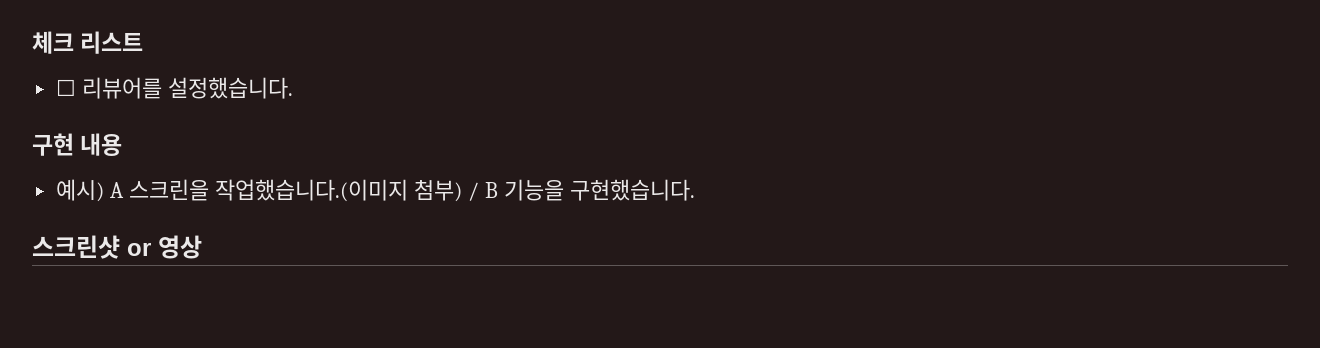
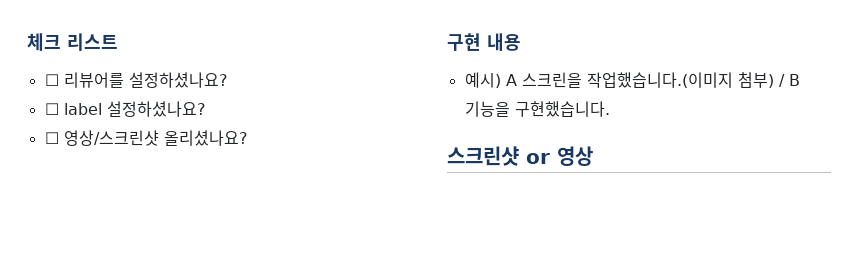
[168,77,294,99] 설정했습니다. -> [128,72,228,88] [44,101,206,117] [44,130,248,146] 설정하셨나요? // ☐ label 설정하셨나요? // ☐ 영상/스크린샷 올리셨나요?

